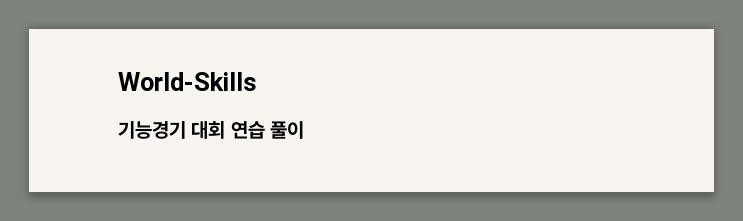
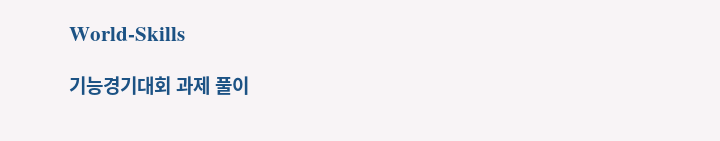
[118,121,265,139] 기능경기 대회 연습 -> [69,76,211,95] 기능경기대회 과제

